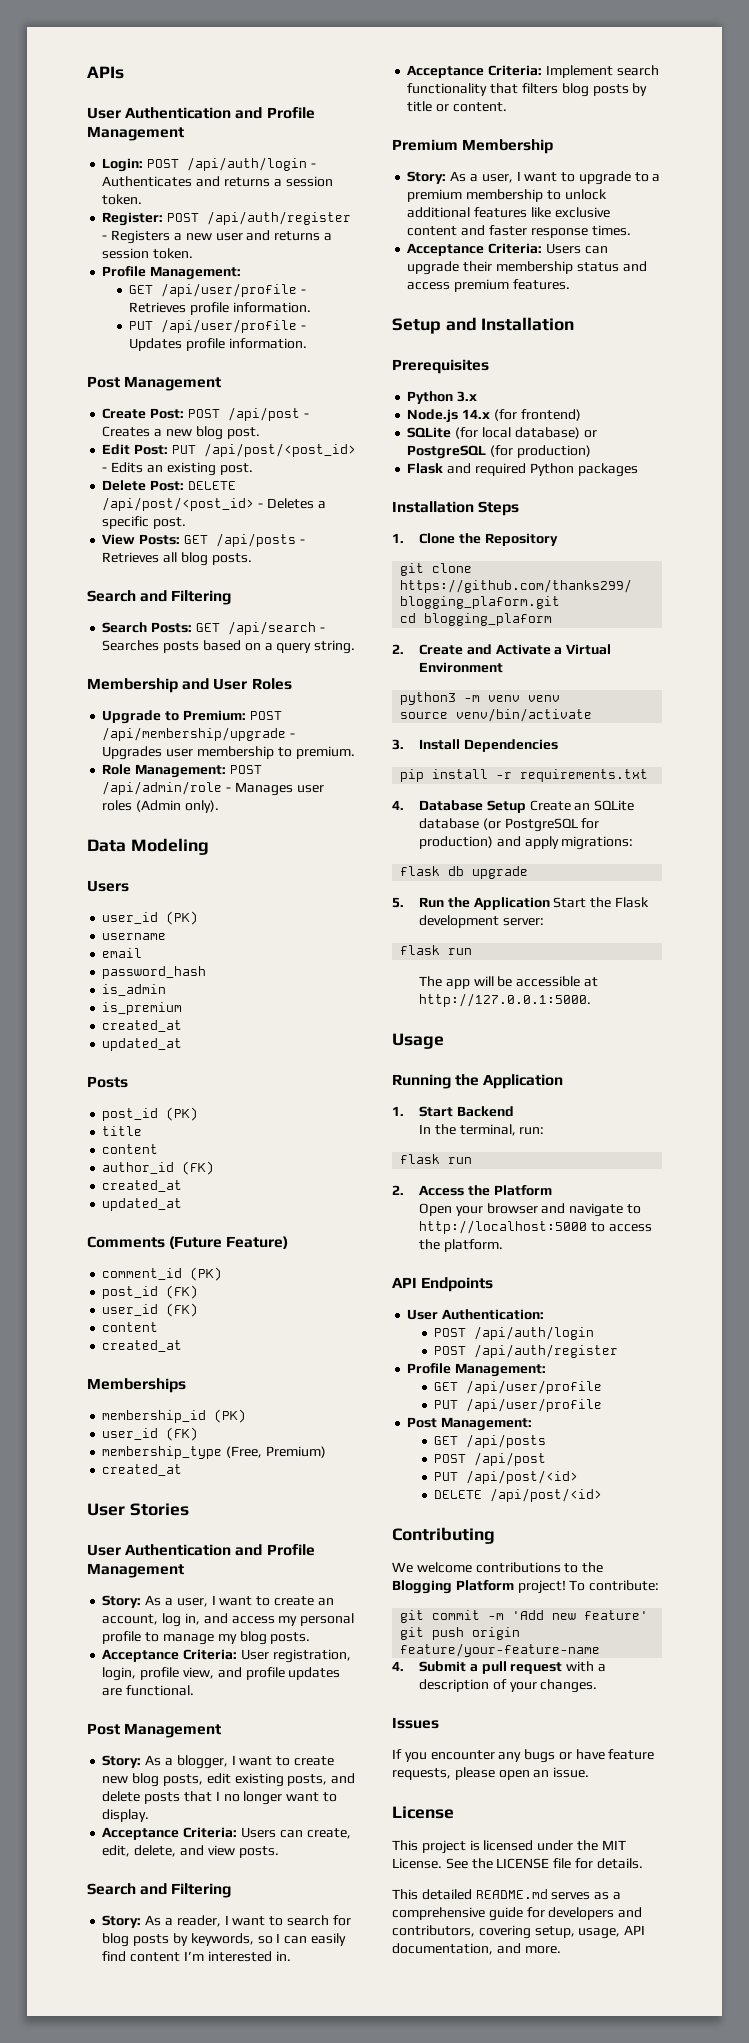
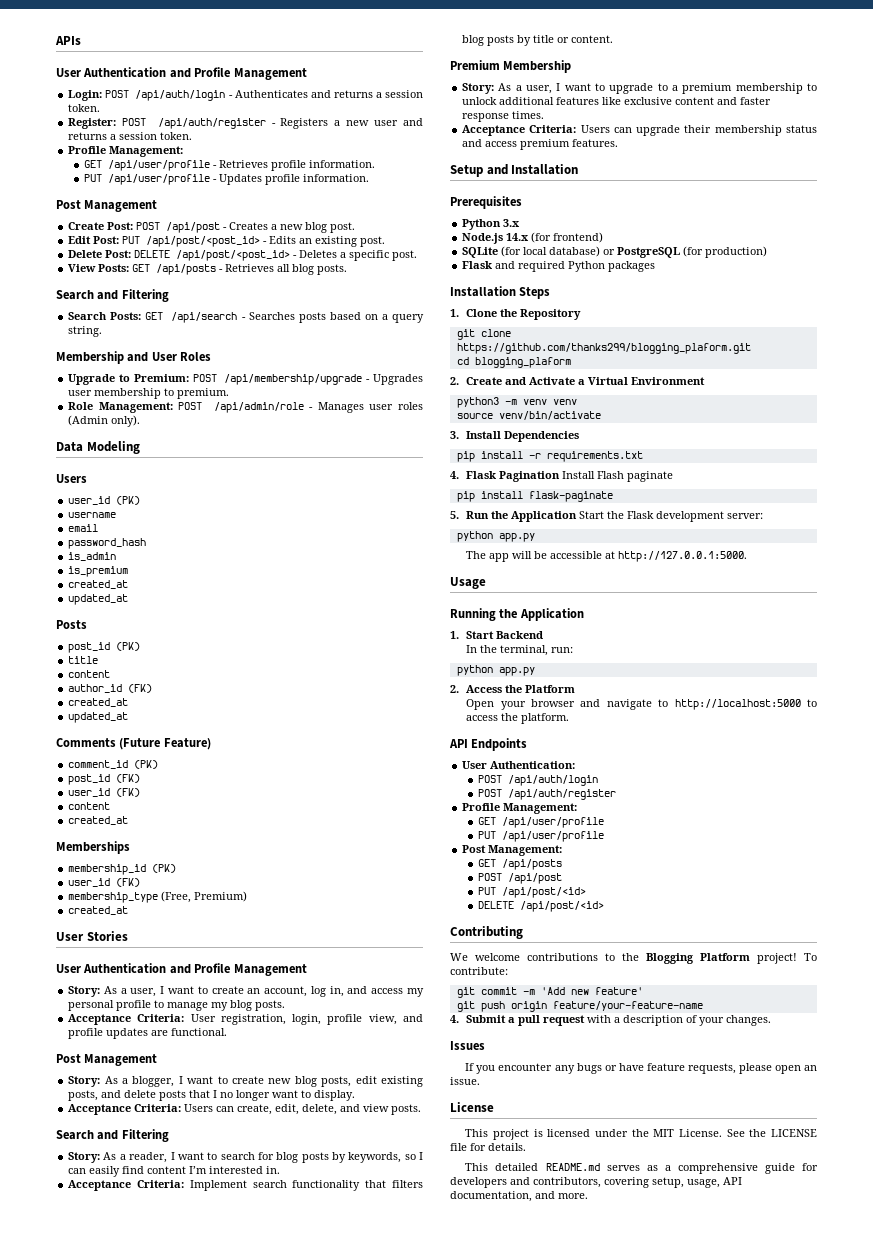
[419,800,635,813] [419,818,600,832] [419,836,634,850] [400,866,529,879] Database Setup Create an SQLite database (or PostgreSQL for production) and apply migrations: // flask db upgrade -> [466,471,674,482] [456,491,613,502] Flask Pagination Install Flash paginate // pip install flask-paginate
[400,945,473,955] flask run -> [456,531,535,542] python app.py
[400,1154,473,1164] flask run -> [456,665,535,676] python app.py

